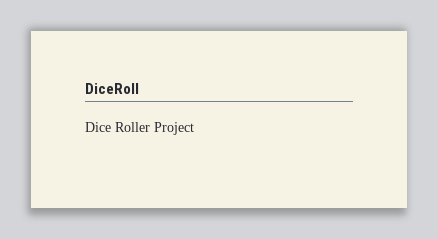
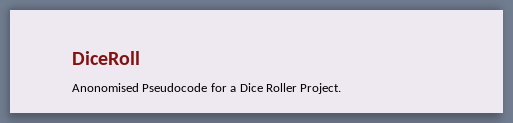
(139, 88) none -> [72,83,237,92] Anonomised Pseudocode for a
[154,122,194,135] Project -> [300,83,342,94] Project.

